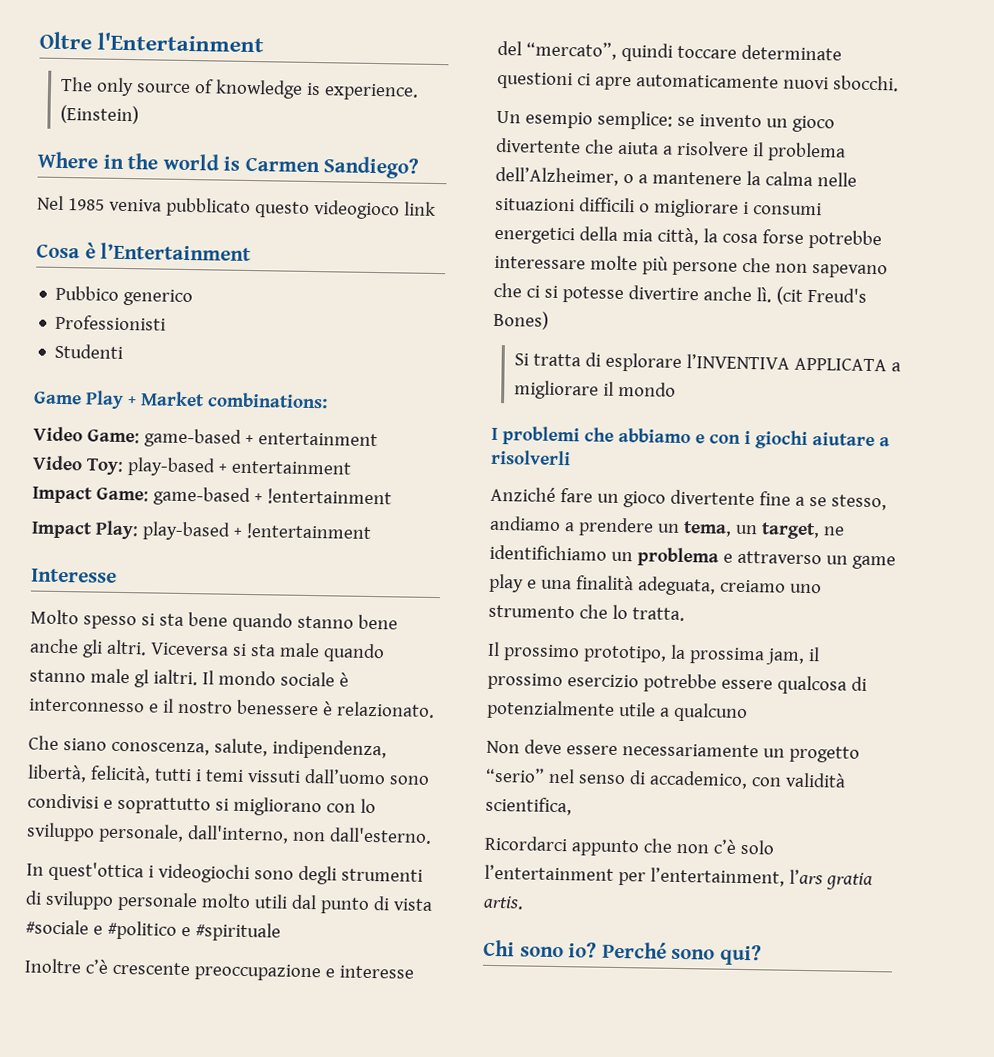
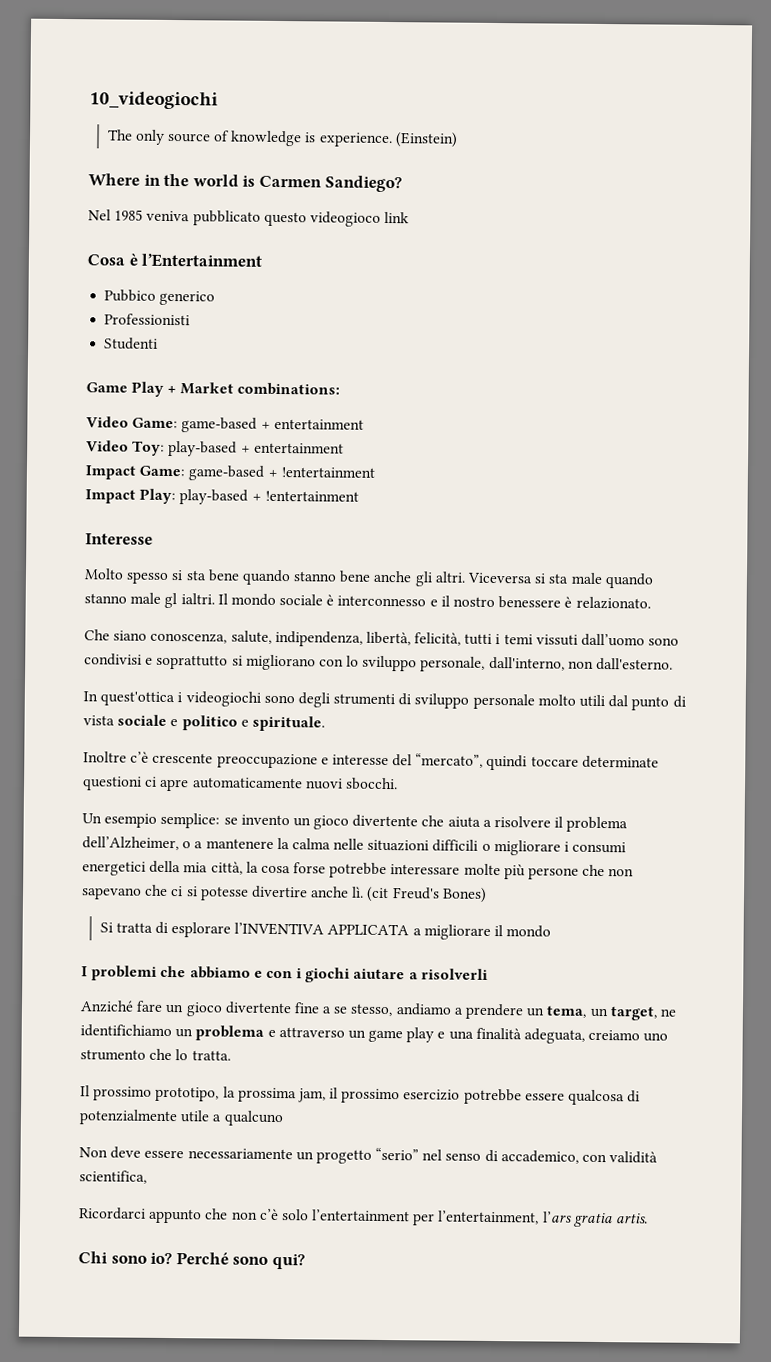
[39,31,265,53] Oltre l'Entertainment -> [89,91,218,110] 10_videogiochi
[25,919,281,942] #sociale e #politico e #spirituale -> [117,714,325,732] sociale e politico e spirituale.

